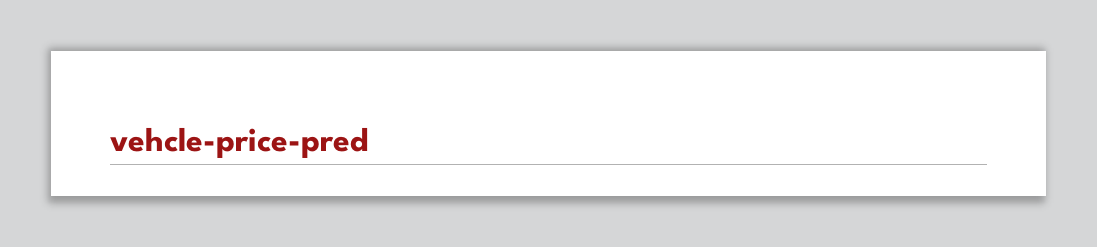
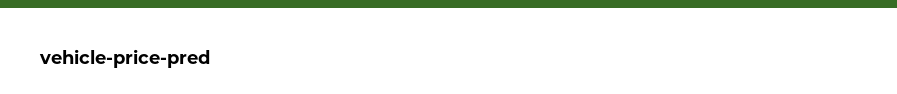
[110,127,369,158] vehcle-price-pred -> [39,49,210,68] vehicle-price-pred

